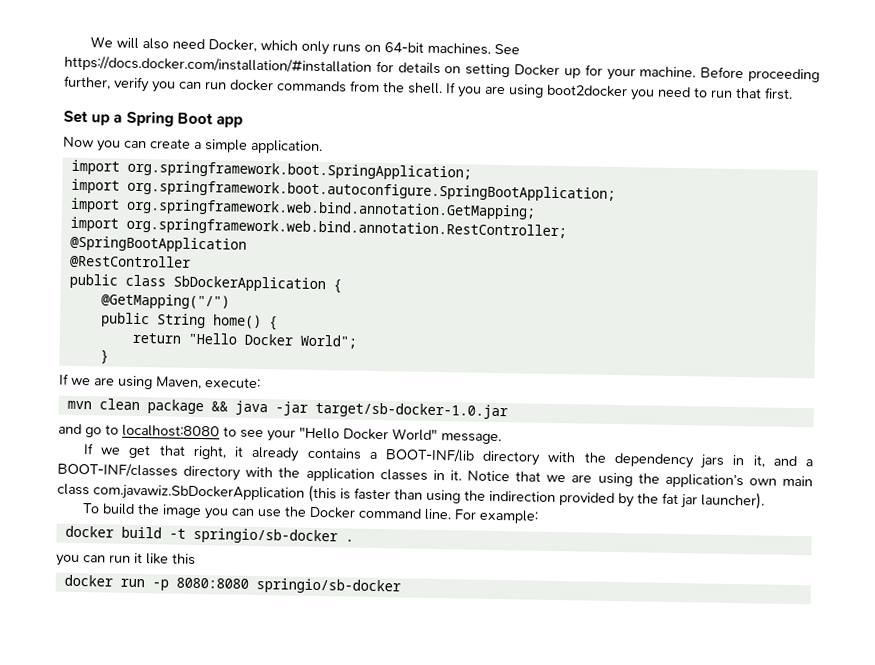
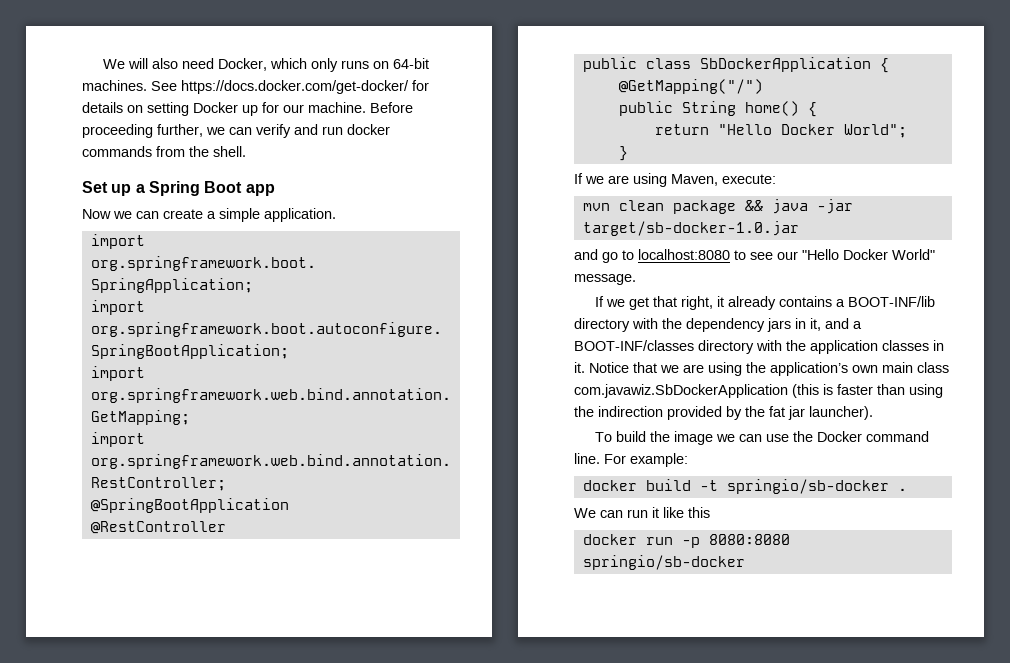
[64,55,372,75] https://docs.docker.com/installation/#installation -> [181,80,409,94] https://docs.docker.com/get-docker/
[606,67,636,81] your -> [283,104,304,113] our
[113,76,202,93] verify you can -> [206,124,318,138] we can verify and
[446,82,793,101] If you are using boot2docker you need to run that first. -> (246, 151) none
[96,140,121,152] you -> [113,211,132,219] we
[267,429,296,442] your -> [777,251,798,260] our
[203,508,229,520] you -> [715,434,735,442] we
[56,554,80,567] you -> [574,508,596,518] We

